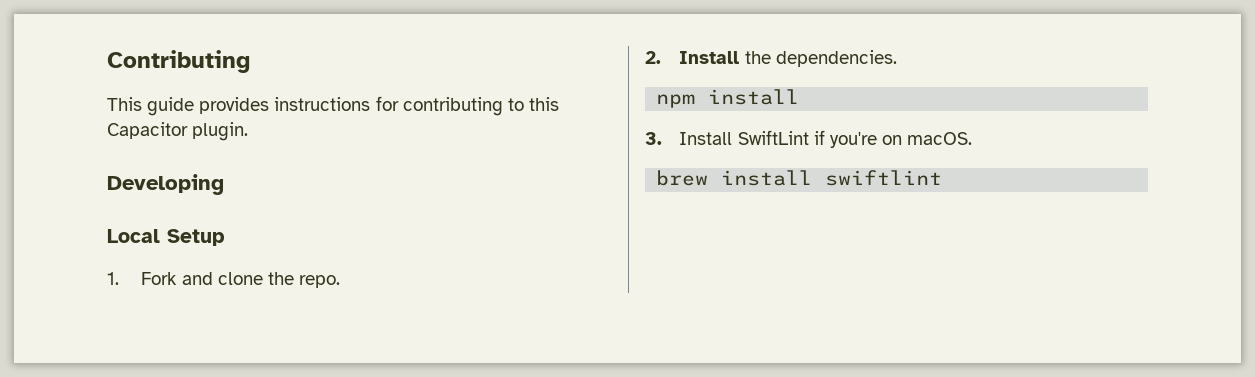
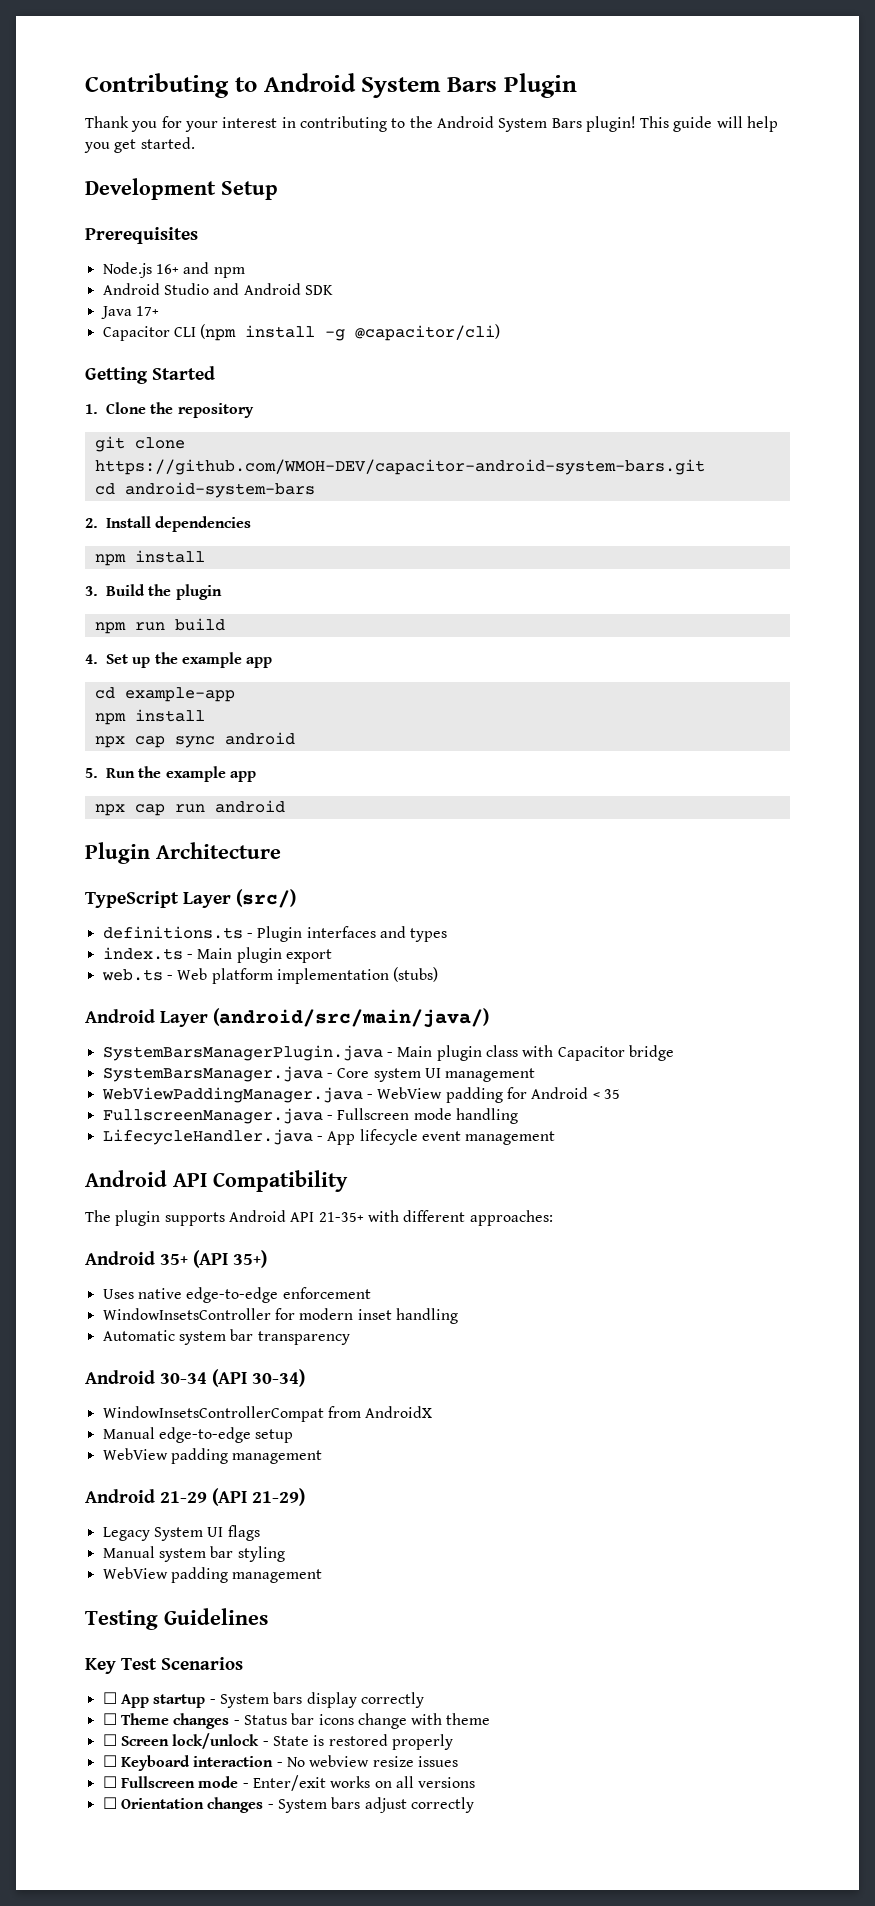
[107,96,559,116] [107,122,249,141] [107,174,224,195] [107,229,225,246] [107,272,340,288] // This guide provides instructions for contributing to this Capacitor plugin. // Developing // Local Setup // 1. Fork and clone the repo. -> [234,73,577,98] [85,116,779,132] [84,137,195,153] [85,178,278,200] [85,227,198,244] [102,262,245,278] [102,283,333,295] [100,306,159,319] [102,324,501,341] [85,366,215,384] [85,402,254,418] [94,436,185,452] [94,459,705,475] [94,482,315,498] to Android System Bars Plugin // Thank you for your interest in contributing to the Android System Bars plugin! This guide will help you get started. // Development Setup // Prerequisites // Node.js 16+ and npm // Android Studio and Android SDK // Java 17+ // Capacitor CLI (npm install -g @capacitor/cli) // Getting Started // 1. Clone the repository // git clone https://github.com/WMOH-DEV/capacitor-android-system-bars.git // cd android-system-bars
[744,50,897,67] the dependencies. -> [155,516,252,532] dependencies
[679,130,973,148] [656,170,943,186] Install SwiftLint if you're on macOS. // brew install swiftlint -> [106,584,222,600] [94,618,225,634] [85,652,273,668] [94,687,235,702] [94,709,205,725] [94,732,295,748] [85,766,256,782] [94,800,285,816] [85,842,281,864] [85,889,296,908] [102,926,448,942] [102,947,332,963] [101,967,439,984] [85,1008,489,1028] [102,1045,674,1061] [102,1066,536,1082] [101,1087,620,1103] [102,1108,518,1124] [102,1129,556,1145] [85,1170,348,1192] [85,1210,553,1226] [85,1250,267,1268] [102,1287,371,1303] [102,1308,458,1324] [102,1329,350,1345] [85,1369,305,1387] [102,1406,433,1422] [102,1427,294,1443] [102,1448,323,1464] [85,1488,305,1506] [102,1525,260,1541] [102,1546,285,1562] [102,1567,323,1583] [85,1608,268,1630] [85,1657,243,1674] [102,1692,424,1708] [102,1713,491,1729] [102,1733,453,1750] [102,1755,458,1771] [102,1775,476,1791] [102,1797,474,1813] Build the plugin // npm run build // 4. Set up the example app // cd example-app // npm install // npx cap sync android // 5. Run the example app // npx cap run android // Plugin Architecture // TypeScript Layer (src/) // definitions.ts - Plugin interfaces and types // index.ts - Main plugin export // web.ts - Web platform implementation (stubs) // Android Layer (android/src/main/java/) // SystemBarsManagerPlugin.java - Main plugin class with Capacitor bridge // SystemBarsManager.java - Core system UI management // WebViewPaddingManager.java - WebView padding for Android < 35 // FullscreenManager.java - Fullscreen mode handling // LifecycleHandler.java - App lifecycle event management // Android API Compatibility // The plugin supports Android API 21-35+ with different approaches: // Android 35+ (API 35+) // Uses native edge-to-edge enforcement // WindowInsetsController for modern inset handling // Automatic system bar transparency // Android 30-34 (API 30-34) // WindowInsetsControllerCompat from AndroidX // Manual edge-to-edge setup // WebView padding management // Android 21-29 (API 21-29) // Legacy System UI flags // Manual system bar styling // WebView padding management // Testing Guidelines // Key Test Scenarios // ☐ App startup - System bars display correctly // ☐ Theme changes - Status bar icons change with theme // ☐ Screen lock/unlock - State is restored properly // ☐ Keyboard interaction - No webview resize issues // ☐ Fullscreen mode - Enter/exit works on all versions // ☐ Orientation changes - System bars adjust correctly

